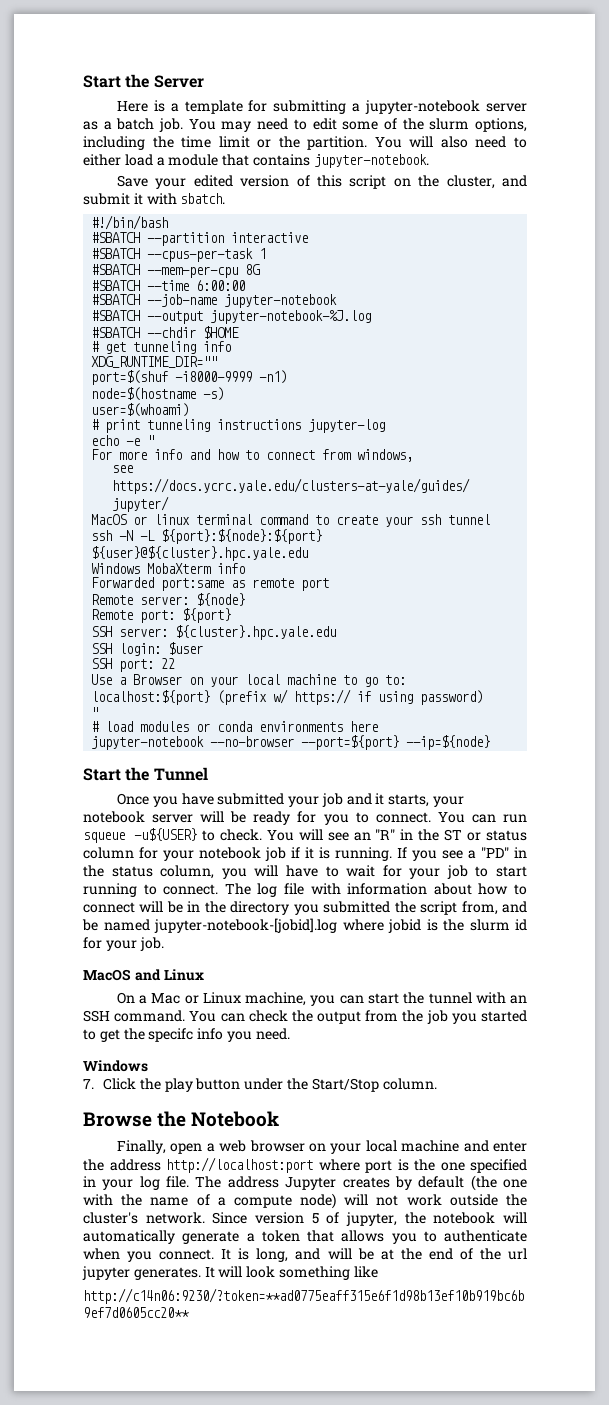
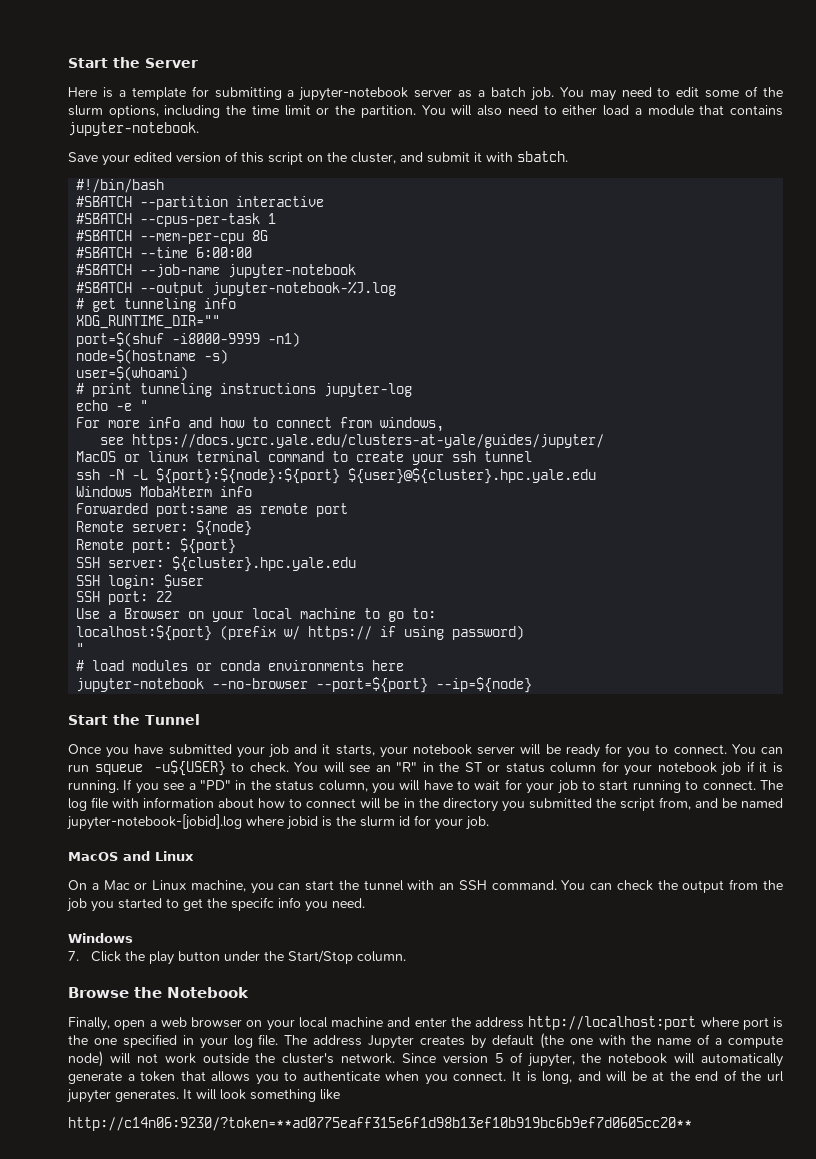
[91,326,240,339] // #SBATCH --chdir $HOME -> (397, 288) none

